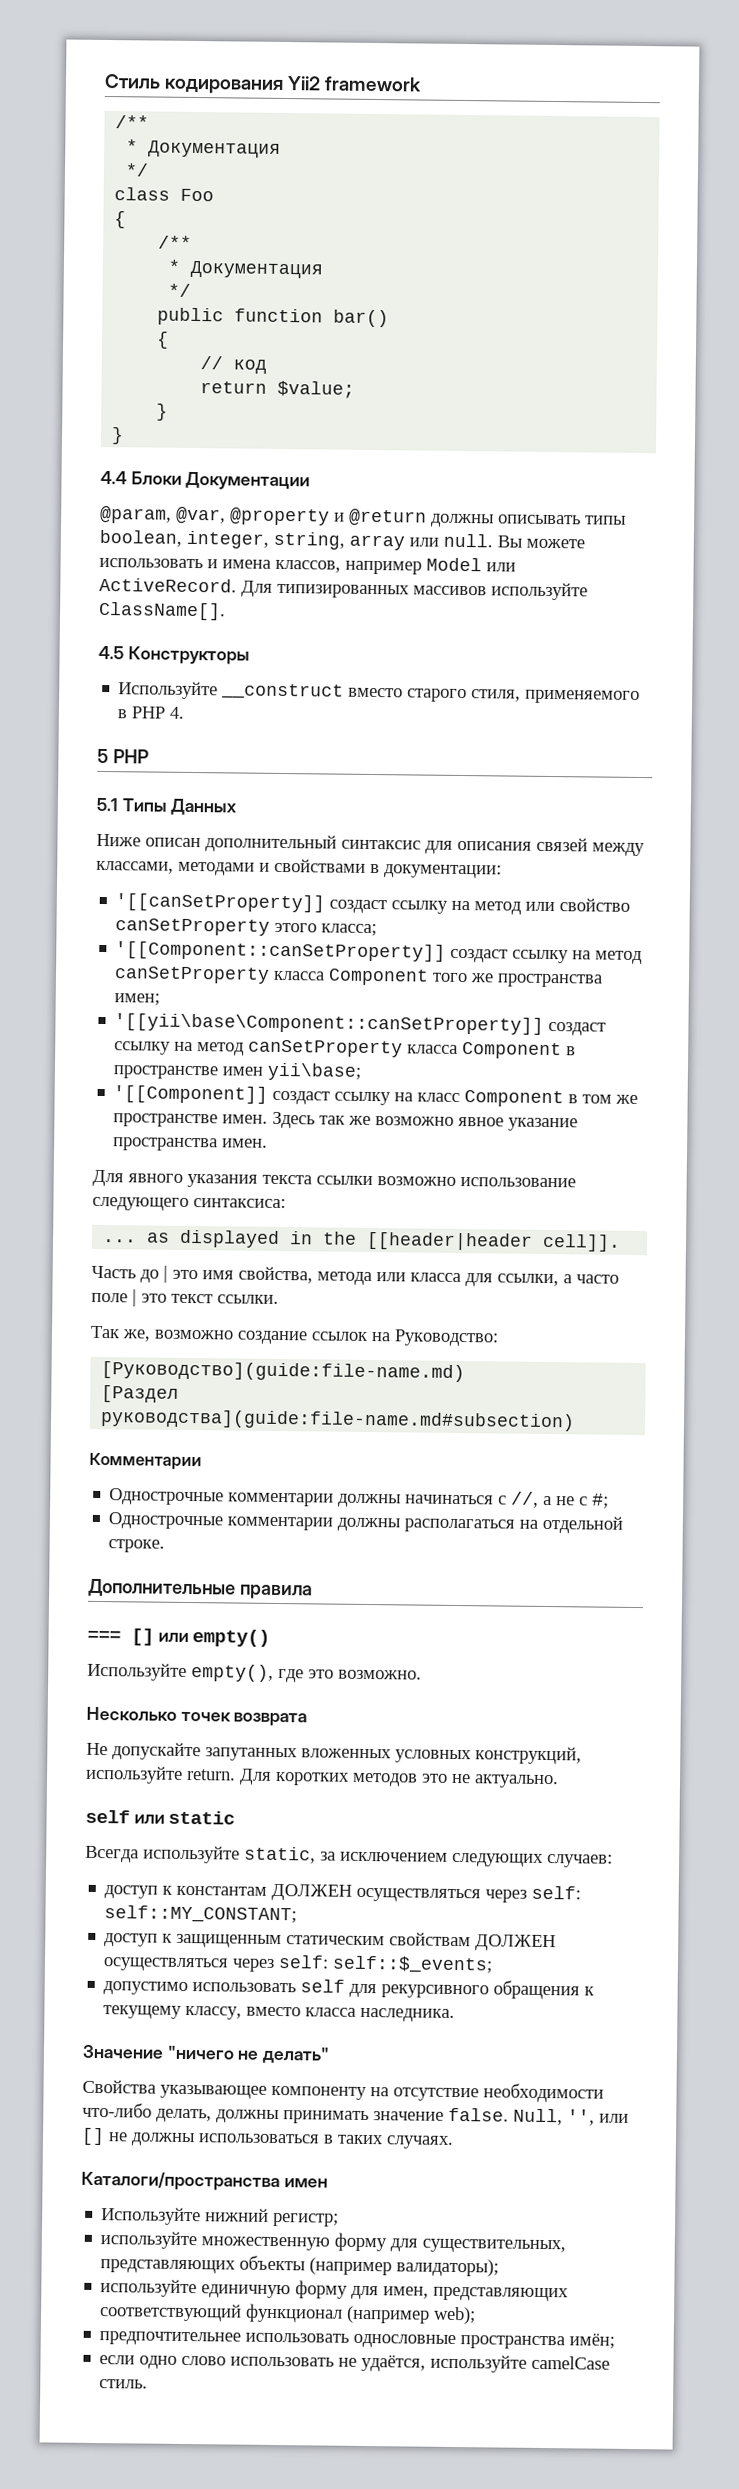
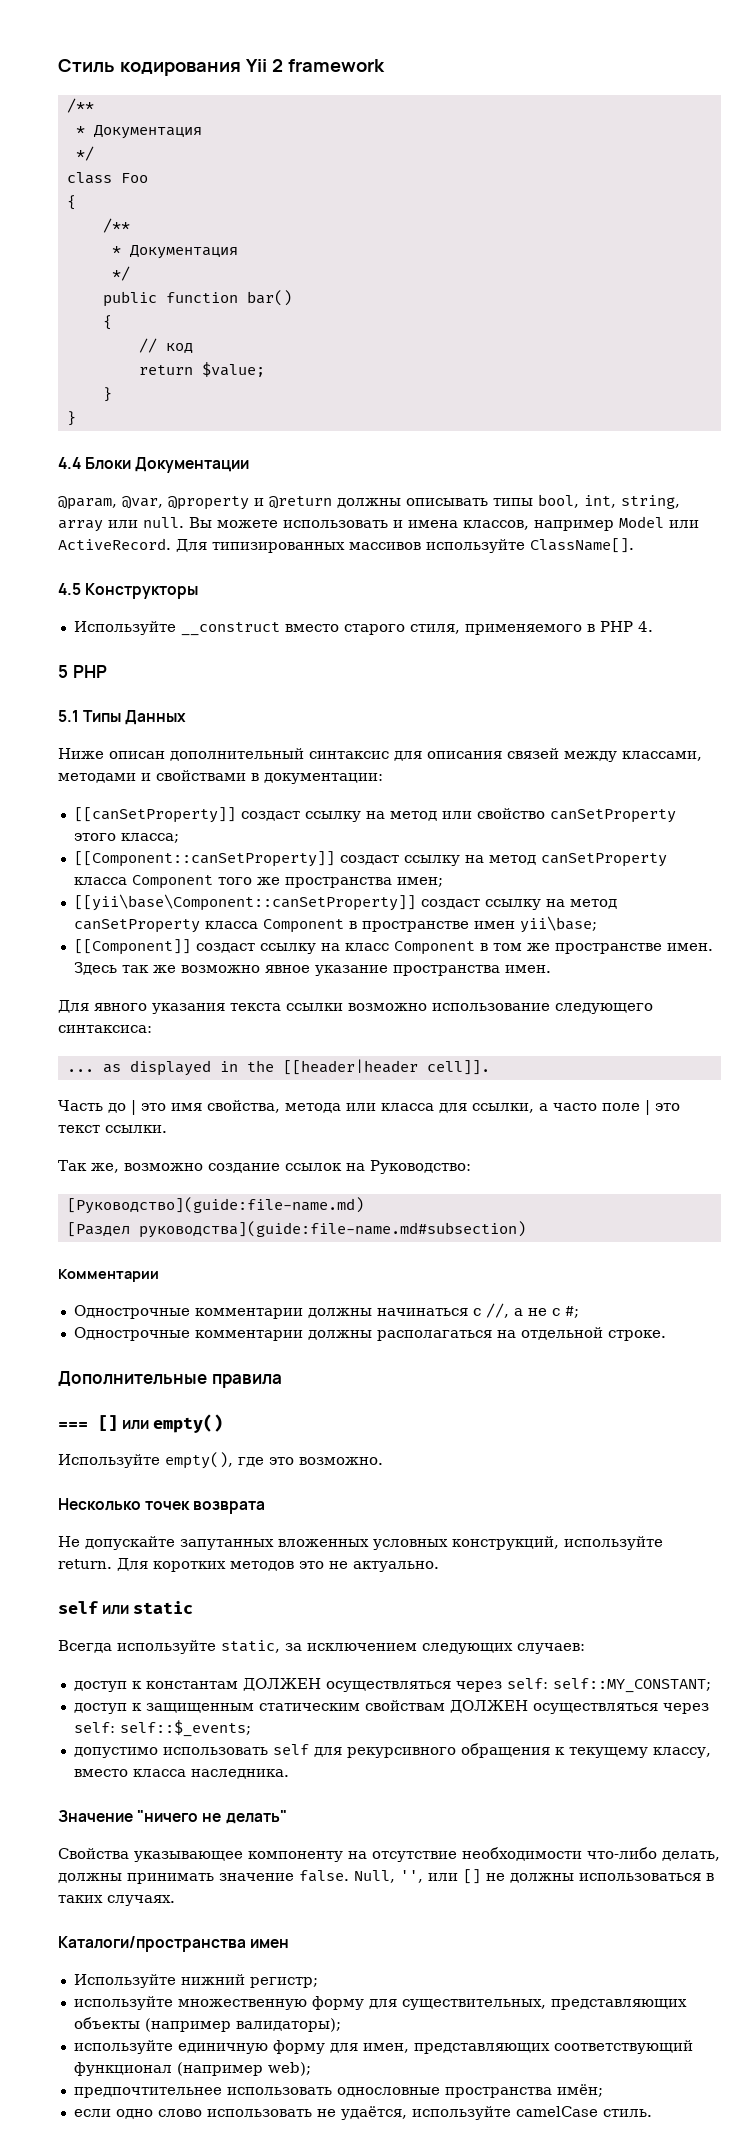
[287,76,322,91] Yii2 -> [245,59,283,72] Yii 2
[99,529,269,549] boolean, integer, -> [538,494,616,508] bool, int,
[115,893,326,913] '[[canSetProperty]] -> [73,807,236,823] [[canSetProperty]]
[115,941,447,962] '[[Component::canSetProperty]] -> [73,851,335,867] [[Component::canSetProperty]]
[114,1013,545,1035] '[[yii\base\Component::canSetProperty]] -> [73,894,416,911] [[yii\base\Component::canSetProperty]]
[113,1085,269,1104] '[[Component]] -> [73,939,191,955] [[Component]]

